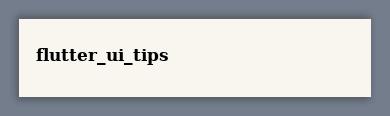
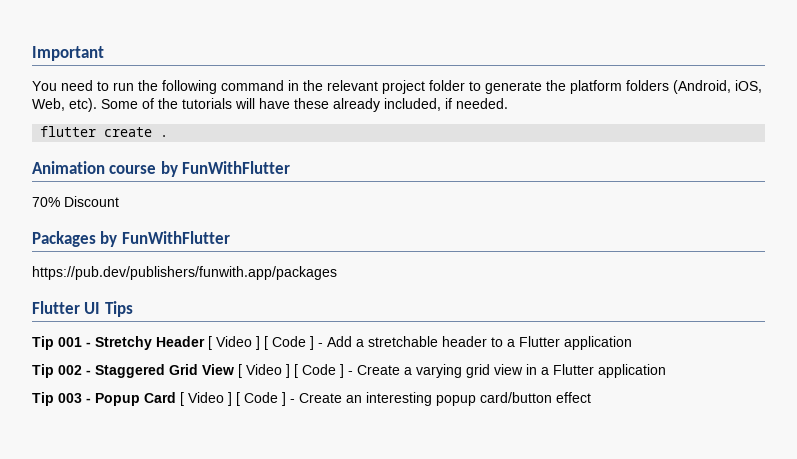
[36,48,169,65] flutter_ui_tips -> [32,46,104,61] [32,80,762,94] [32,98,508,112] [40,126,169,137] [32,161,291,177] [32,196,119,207] [32,231,230,247] [32,266,337,280] [32,301,133,317] [32,336,632,350] [32,364,666,378] [32,392,591,406] Important // You need to run the following command in the relevant project folder to generate the platform folders (Android, iOS, Web, etc). Some of the tutorials will have these already included, if needed. // flutter create . // Animation course by FunWithFlutter // 70% Discount // Packages by FunWithFlutter // https://pub.dev/publishers/funwith.app/packages // Flutter UI Tips // Tip 001 - Stretchy Header [ Video ] [ Code ] - Add a stretchable header to a Flutter application // Tip 002 - Staggered Grid View [ Video ] [ Code ] - Create a varying grid view in a Flutter application // Tip 003 - Popup Card [ Video ] [ Code ] - Create an interesting popup card/button effect

